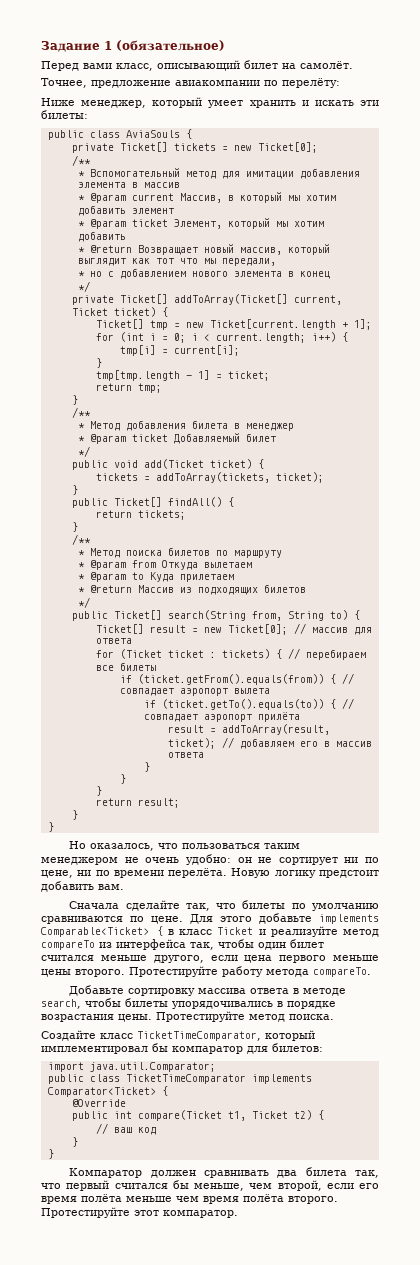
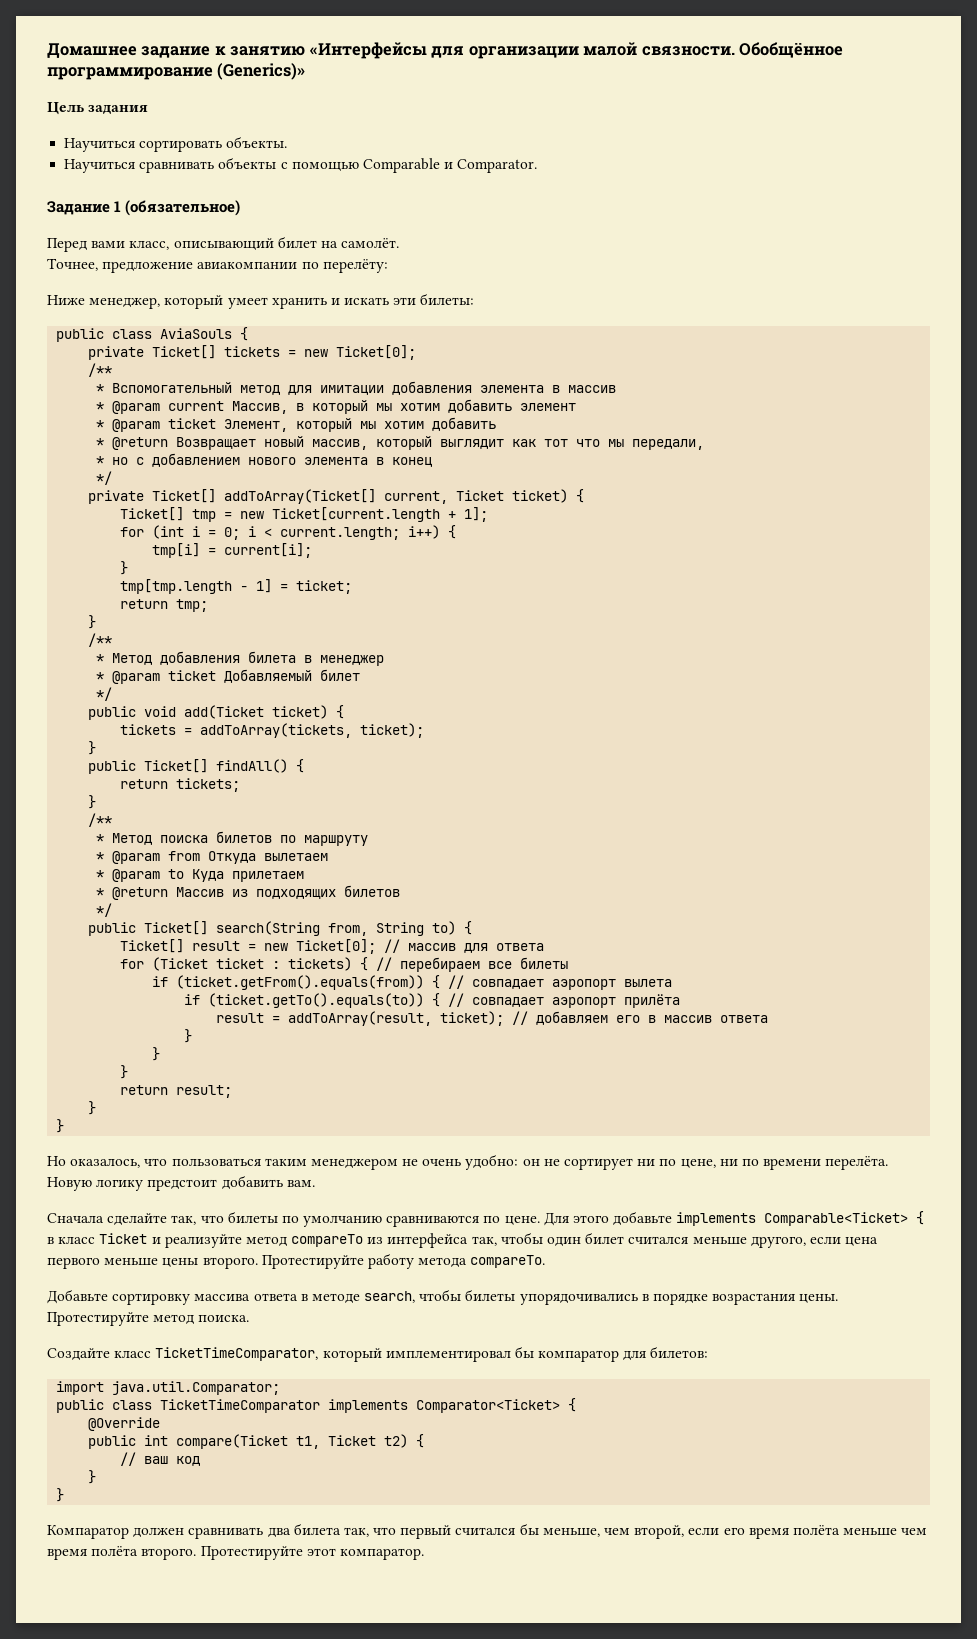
(41, 46) none -> [47,42,844,59] [47,63,306,80] [47,102,149,115] [64,136,288,152] [64,157,538,173] Домашнее задание к занятию «Интерфейсы для организации малой связности. Обобщённое программирование (Generics)» // Цель задания // Научиться сортировать объекты. // Научиться сравнивать объекты с помощью Comparable и Comparator. //

